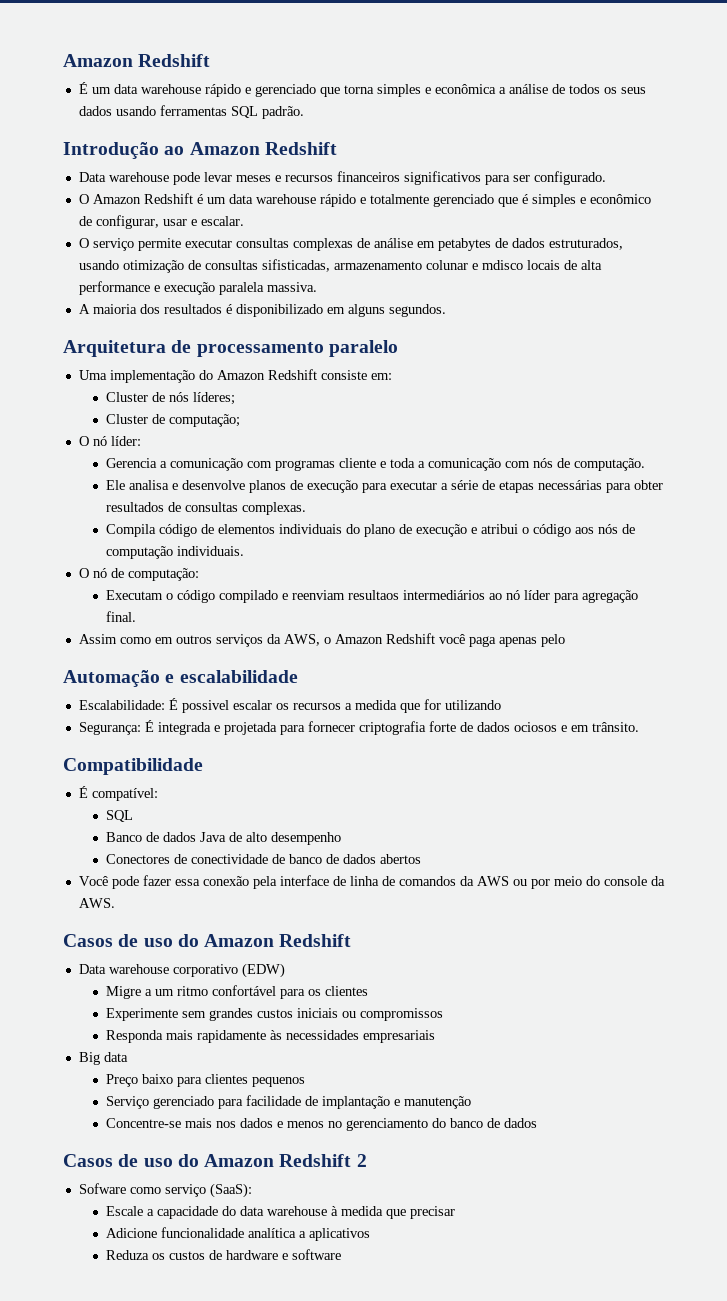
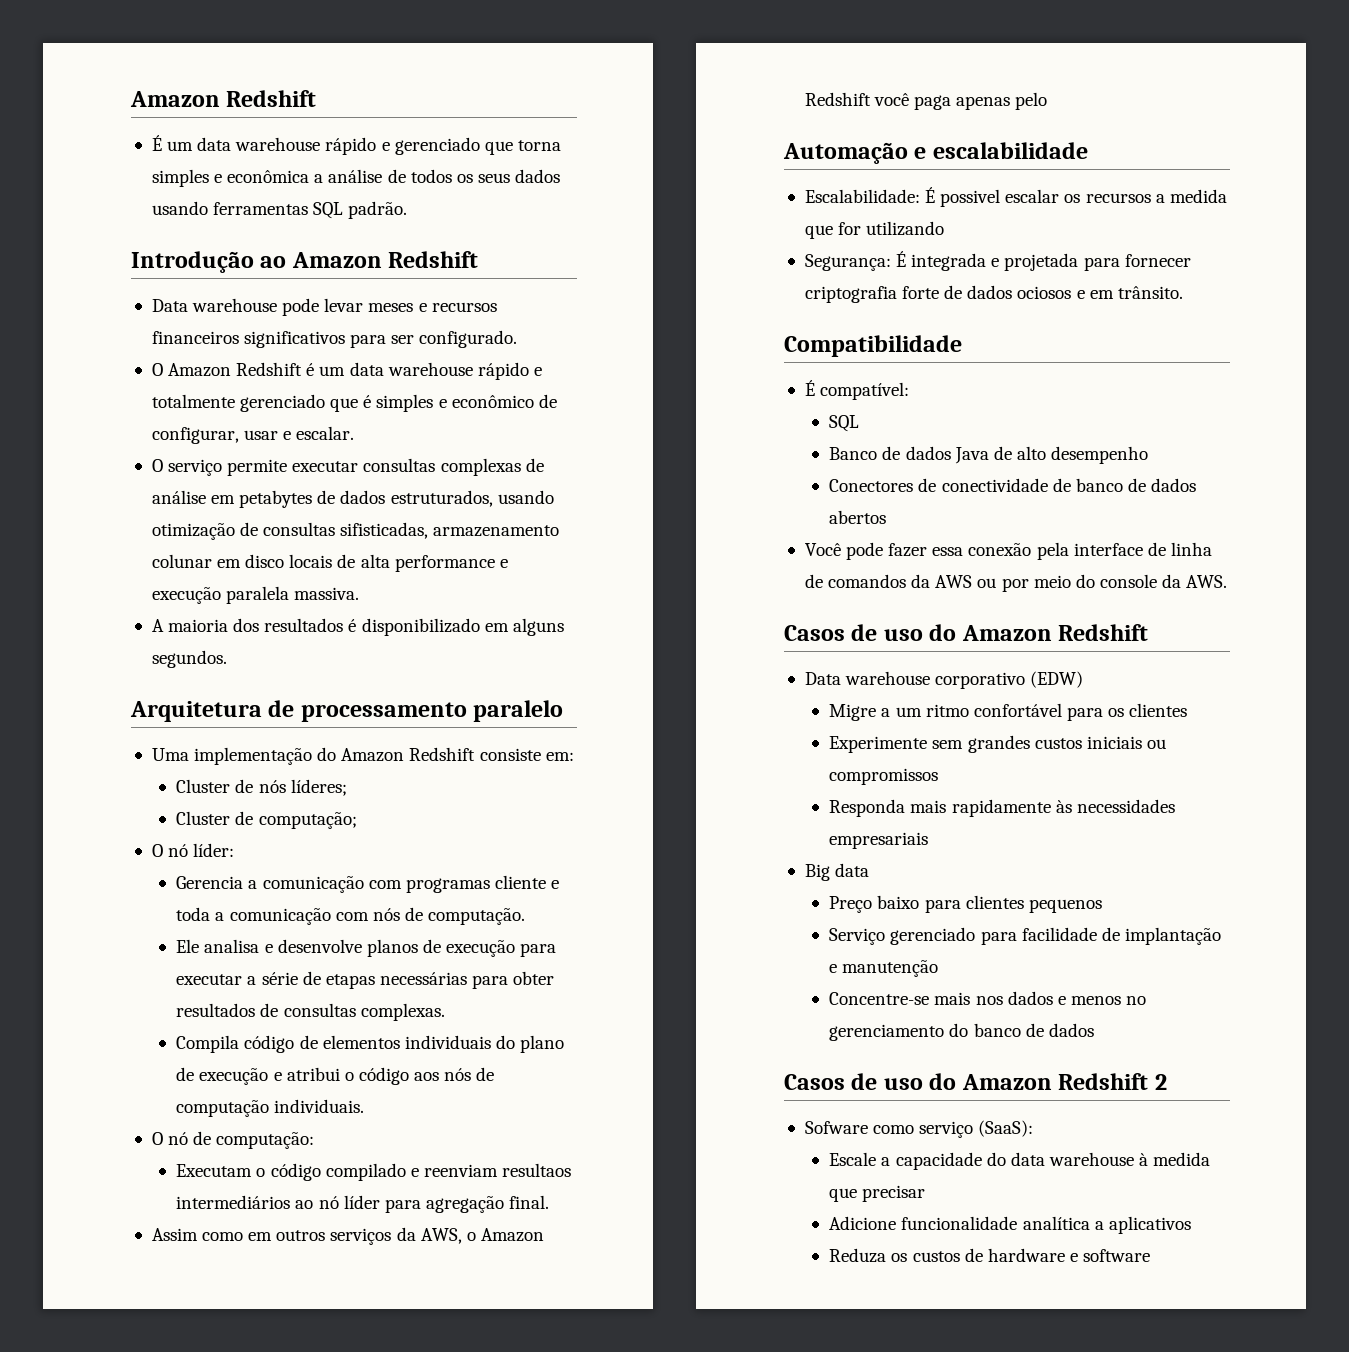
[471,260,523,270] e mdisco -> [217,554,285,568] em disco

